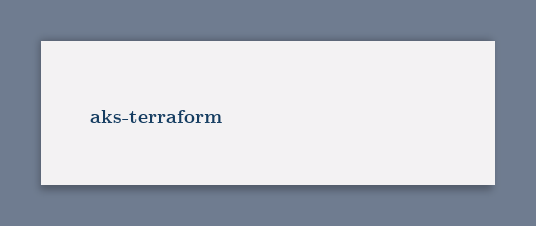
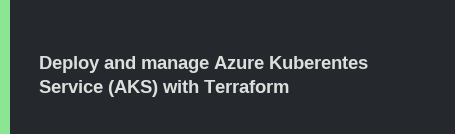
[90,110,222,123] aks-terraform -> [39,56,368,73] [39,80,289,97] Deploy and manage Azure Kuberentes Service (AKS) with Terraform

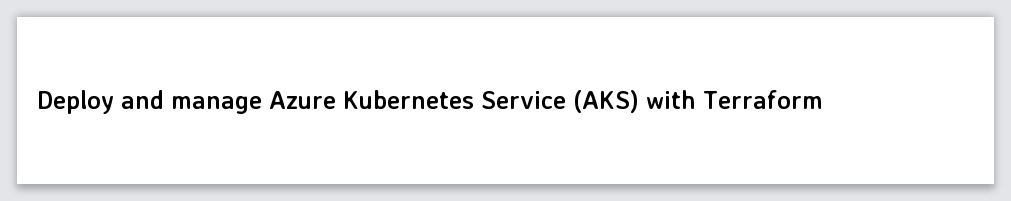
[269,56,368,69] Kuberentes -> [343,90,474,109] Kubernetes

